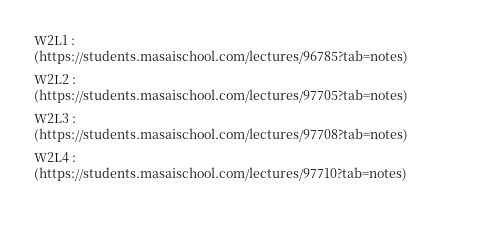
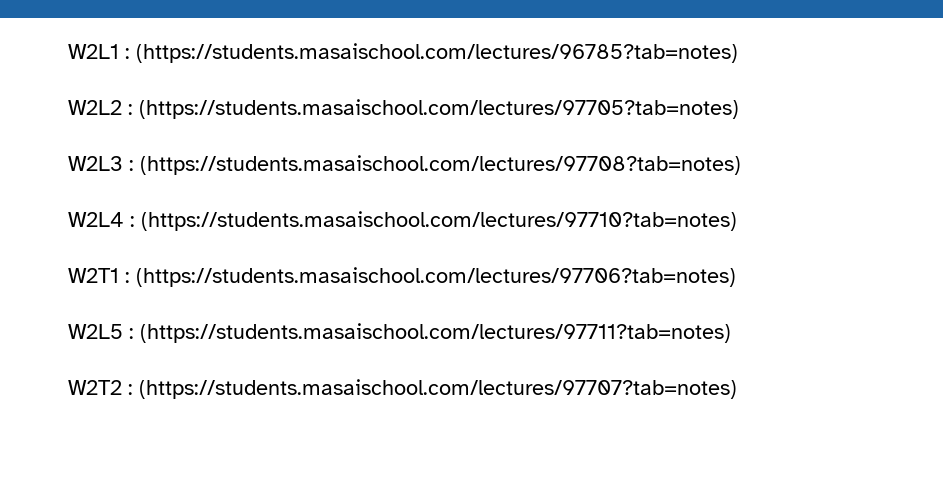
(407, 174) none -> [68,267,736,287] [68,323,731,343] [68,379,737,399] // W2T1 : (https://students.masaischool.com/lectures/97706?tab=notes) // W2L5 : (https://students.masaischool.com/lectures/97711?tab=notes) // W2T2 : (https://students.masaischool.com/lectures/97707?tab=notes)

